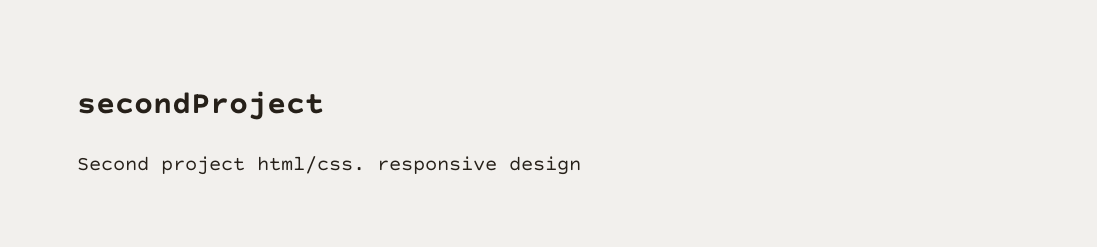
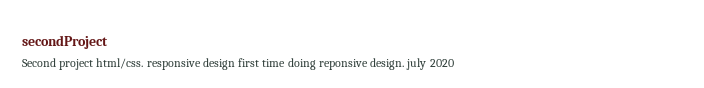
(581, 165) none -> [238,58,454,70] first time doing reponsive design. july 2020

